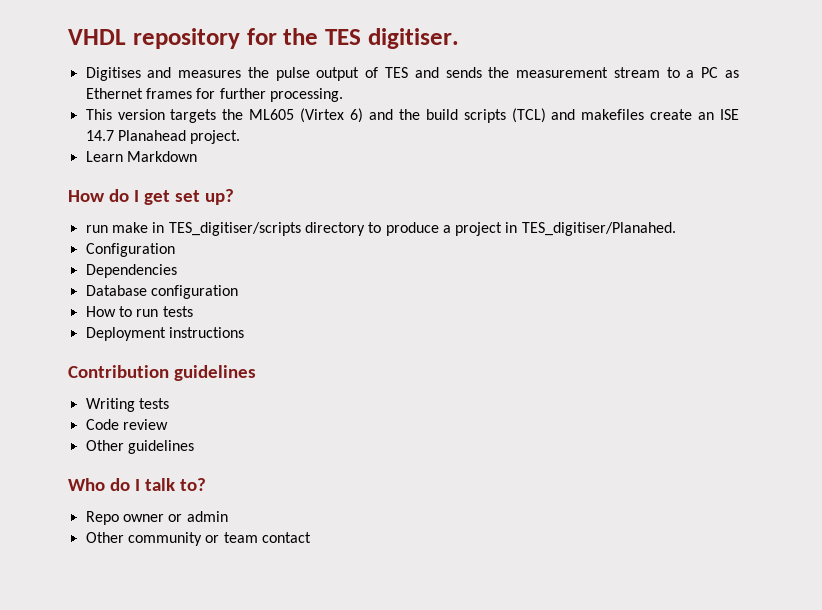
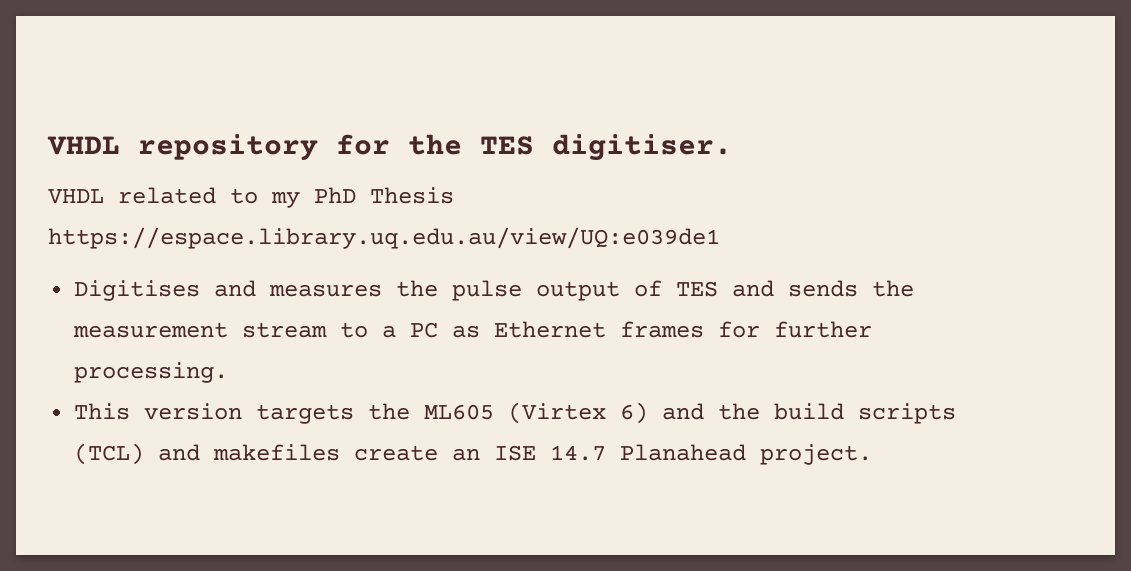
(459, 38) none -> [48,187,454,208] [48,227,720,249] // VHDL related to my PhD Thesis https://espace.library.uq.edu.au/view/UQ:e039de1
[85,151,197,162] [68,189,234,205] [85,222,676,236] [85,243,175,257] [85,264,177,278] [85,285,238,299] [85,306,193,317] [85,327,244,341] [68,365,256,381] [85,398,169,412] [85,419,168,430] [85,440,194,454] [68,478,206,491] [85,511,228,525] [85,532,311,546] // Learn Markdown // How do I get set up? // run make in TES_digitiser/scripts directory to produce a project in TES_digitiser/Planahed. // Configuration // Dependencies // Database configuration // How to run tests // Deployment instructions // Contribution guidelines // Writing tests // Code review // Other guidelines // Who do I talk to? // Repo owner or admin // Other community or team contact -> (873, 454) none

